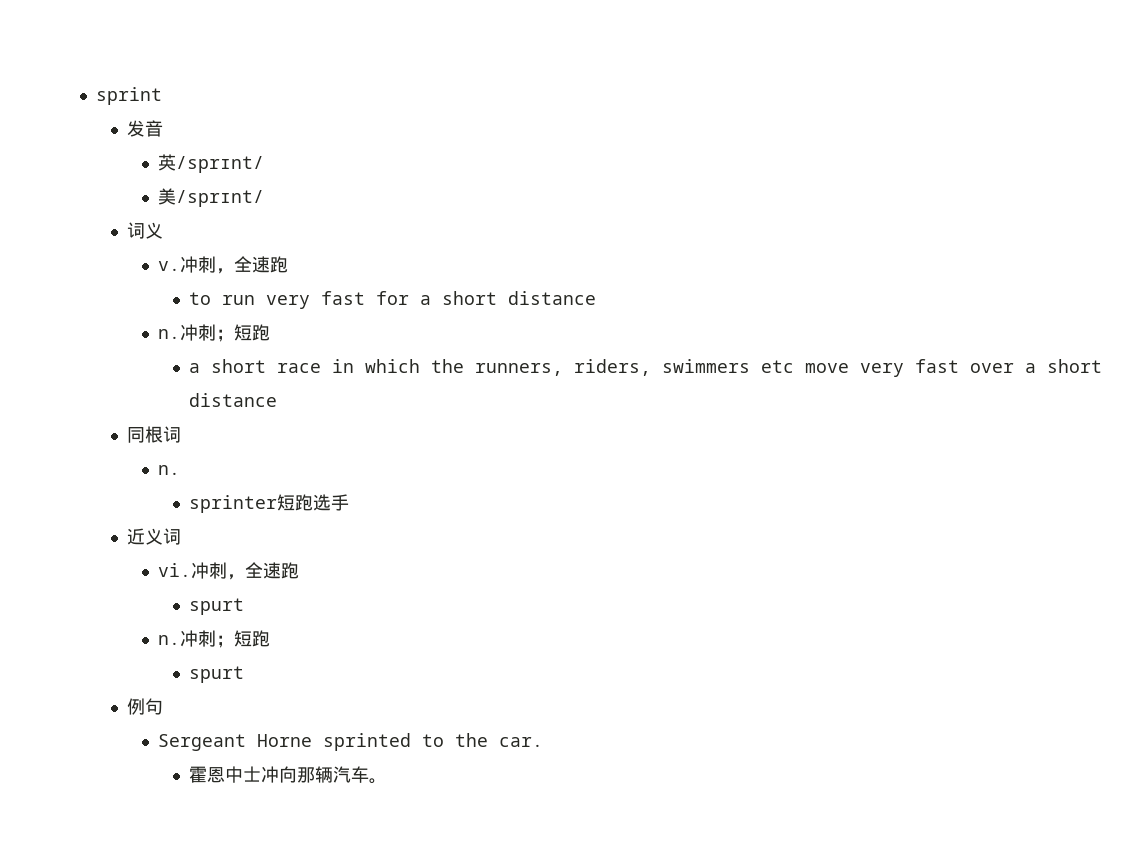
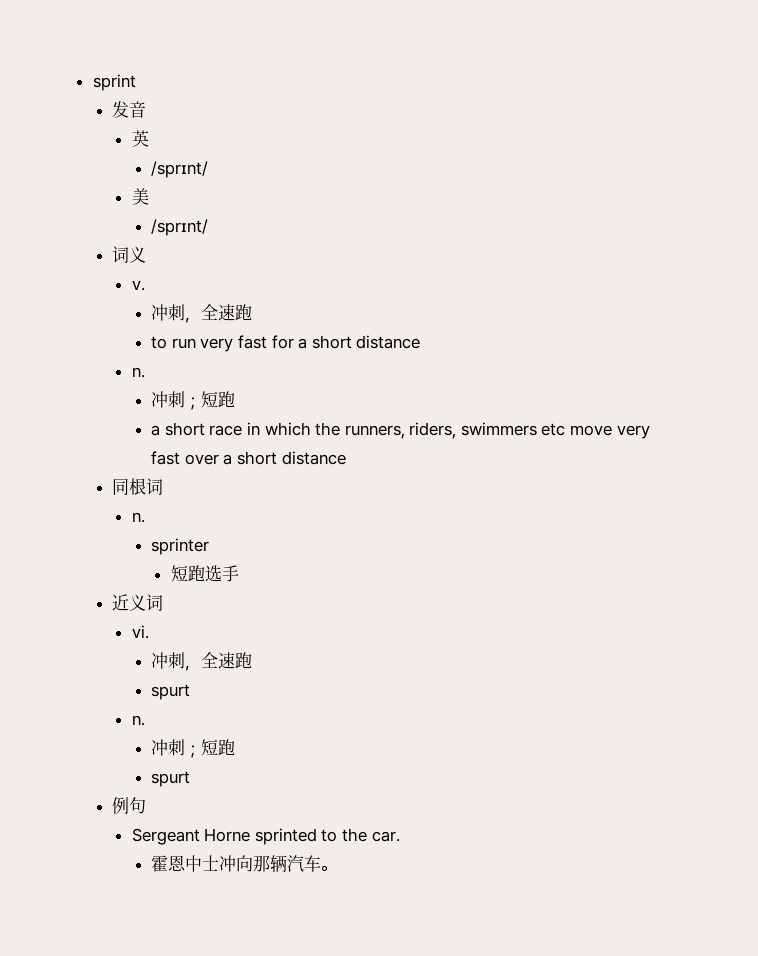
(177, 162) none -> (149, 138) //
(177, 196) none -> (149, 196) //
(181, 266) none -> (145, 286) //
(181, 334) none -> (145, 372) //
(278, 504) none -> (210, 546) //
(192, 570) none -> (149, 632) //
(181, 640) none -> (145, 720) //

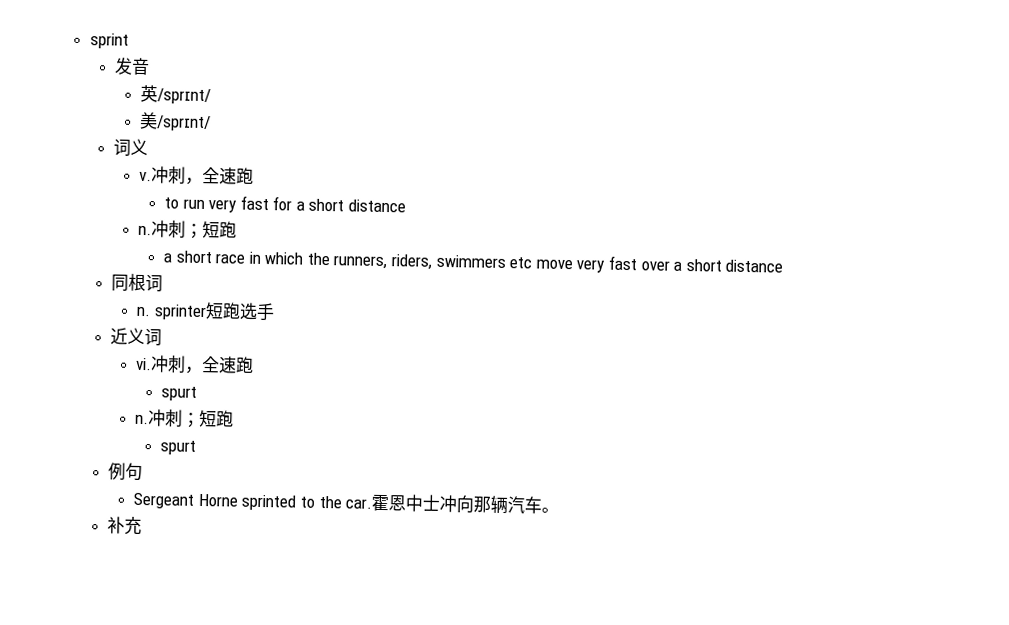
(149, 138) // -> (159, 93) none
(149, 196) // -> (159, 120) none
(145, 286) // -> (153, 176) none
(145, 372) // -> (153, 230) none
(145, 517) // -> (152, 311) none
(210, 546) // -> (207, 312) none
(149, 632) // -> (153, 364) none
(145, 720) // -> (150, 419) none
(400, 836) // -> (373, 503) none
(338, 868) none -> [107,516,143,536] // 补充

